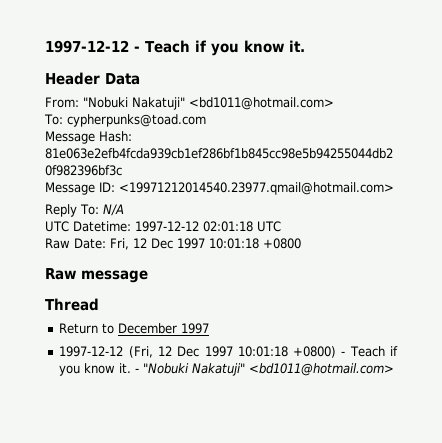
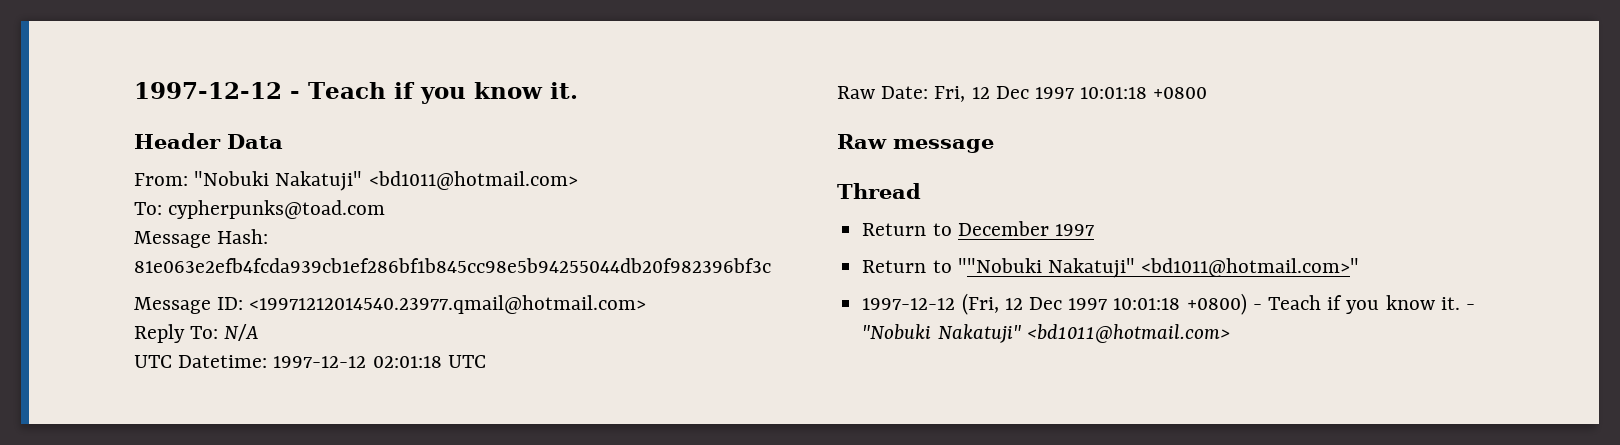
(210, 328) none -> [862,258,1360,278] // Return to ""Nobuki Nakatuji" <bd1011@hotmail.com>"

